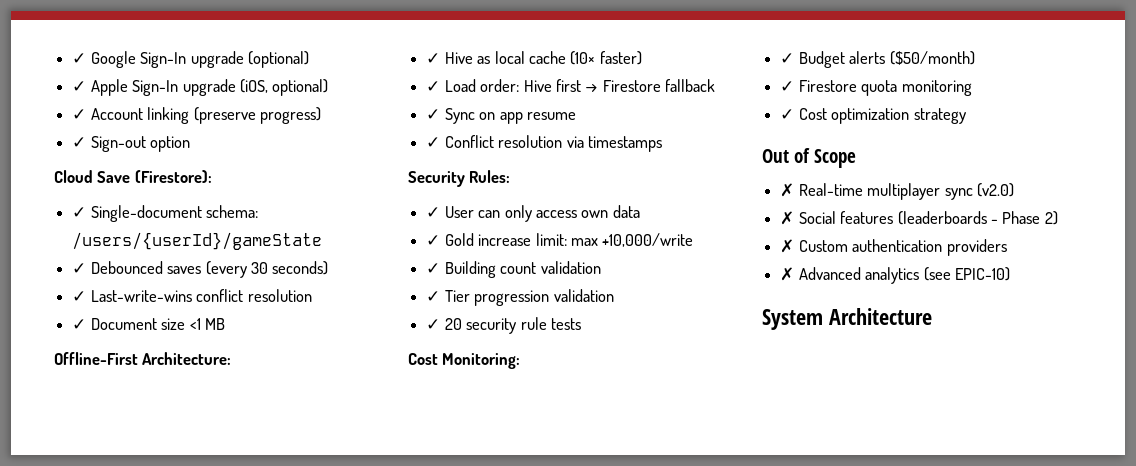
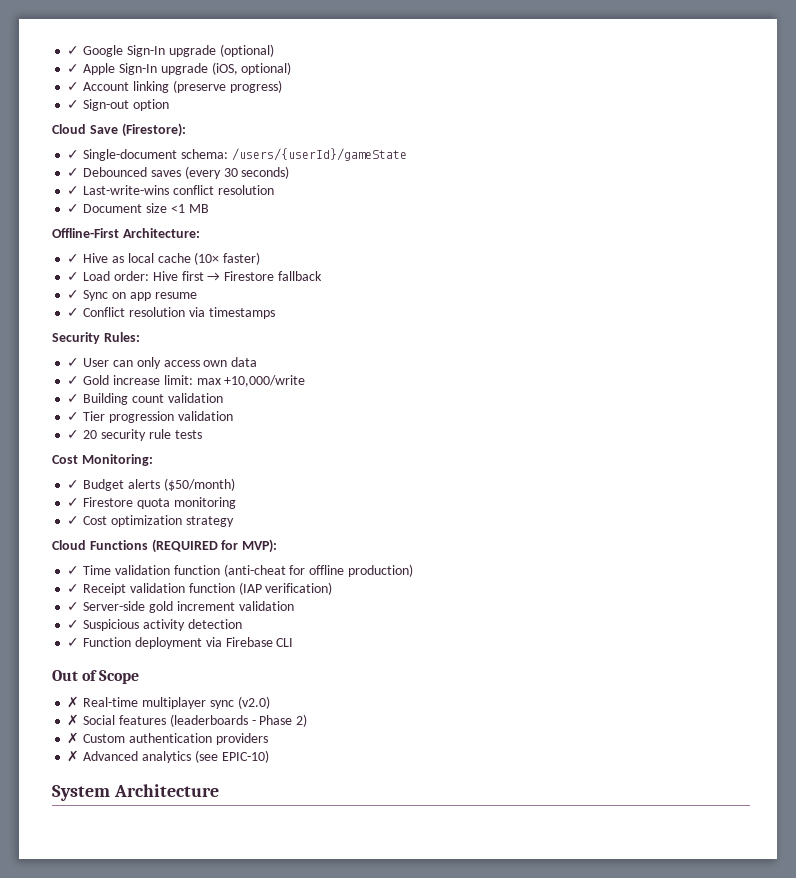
(966, 116) none -> [52,539,278,553] [67,564,413,577] [67,582,333,595] [67,601,294,613] [67,619,242,631] [67,637,294,649] // Cloud Functions (REQUIRED for MVP): // ✓ Time validation function (anti-cheat for offline production) // ✓ Receipt validation function (IAP verification) // ✓ Server-side gold increment validation // ✓ Suspicious activity detection // ✓ Function deployment via Firebase CLI

